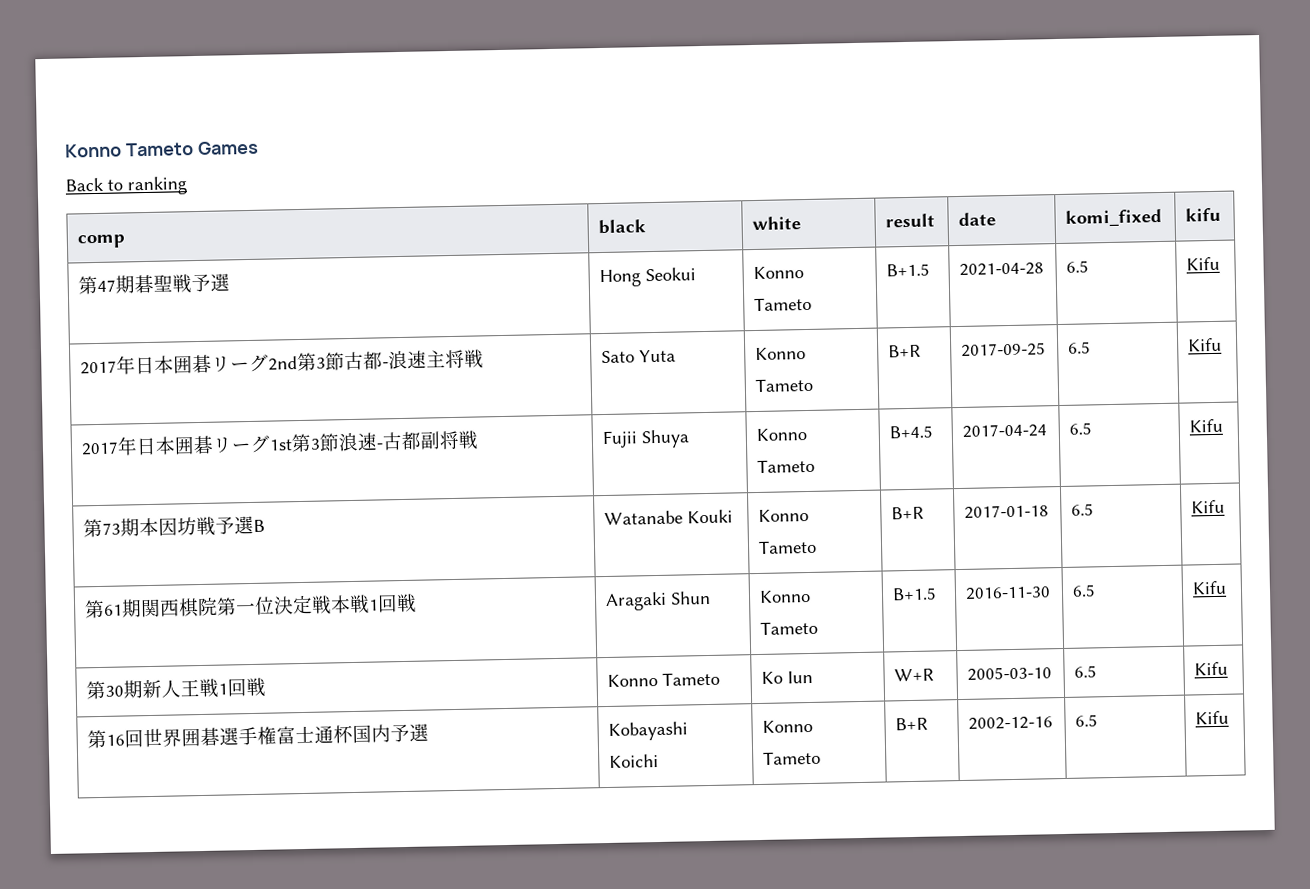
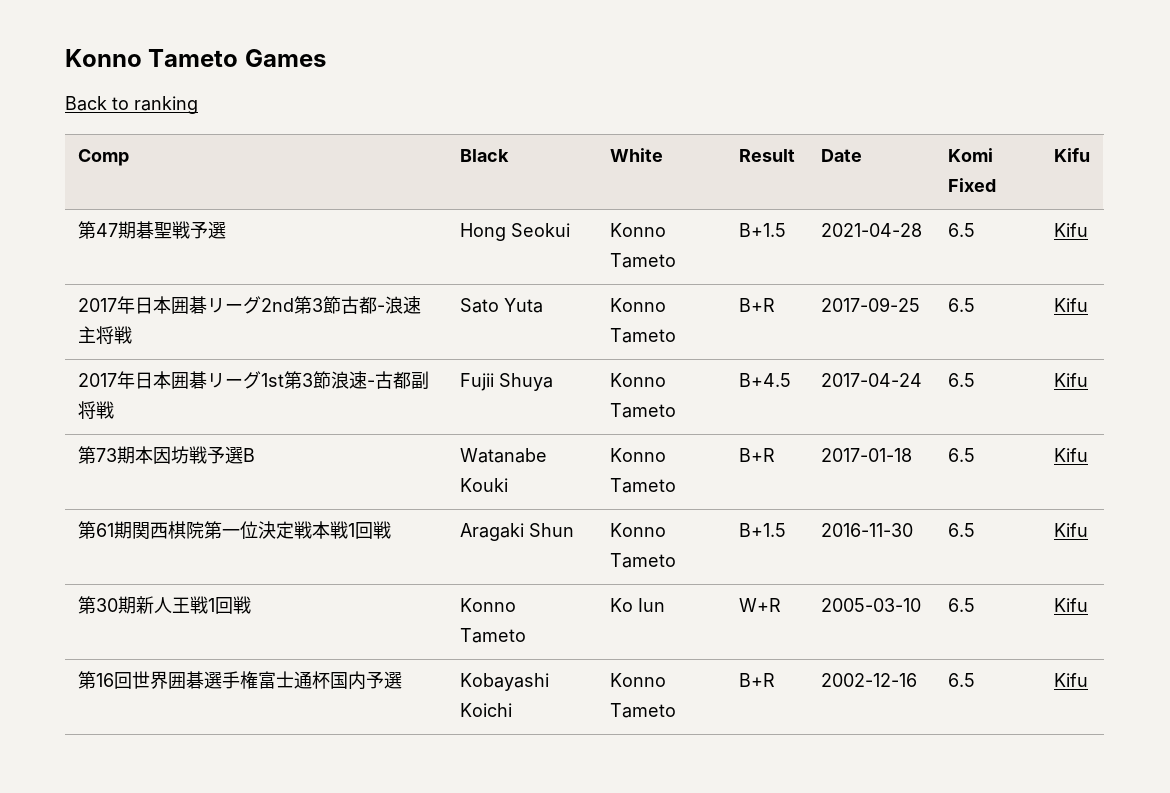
[77,234,127,249] [598,219,647,235] [752,216,802,231] [885,213,936,228] [958,212,997,226] [1065,208,1163,227] [1185,207,1222,222] comp | black | white | result | date | komi_fixed | kifu -> [77,149,129,166] [459,149,509,162] [609,148,663,162] [738,149,795,162] [820,149,862,162] [947,148,993,162] [947,178,996,192] [1053,148,1090,162] Comp | Black | White | Result | Date | Komi Fixed | Kifu

